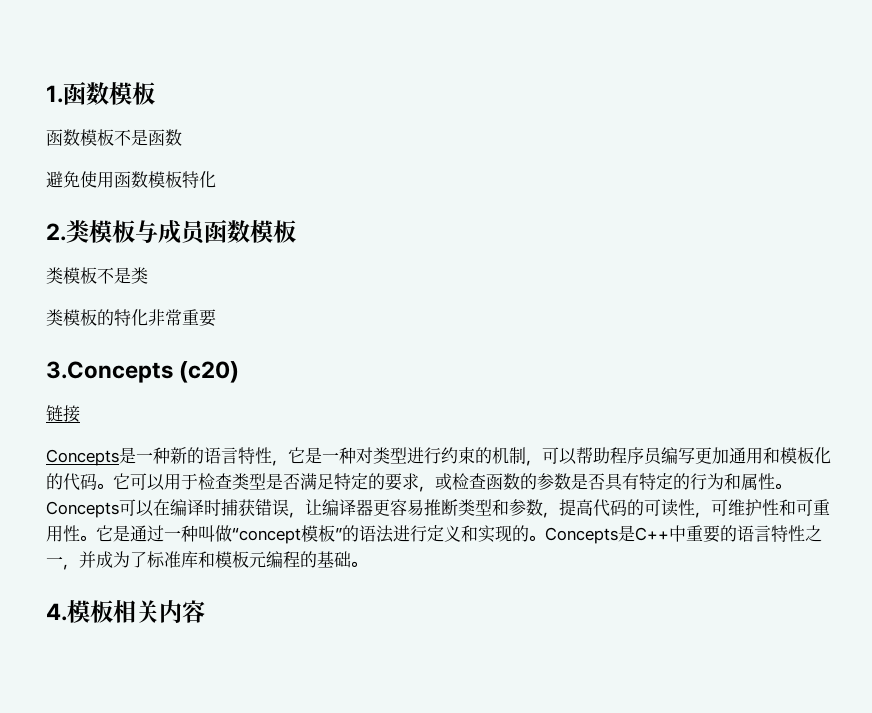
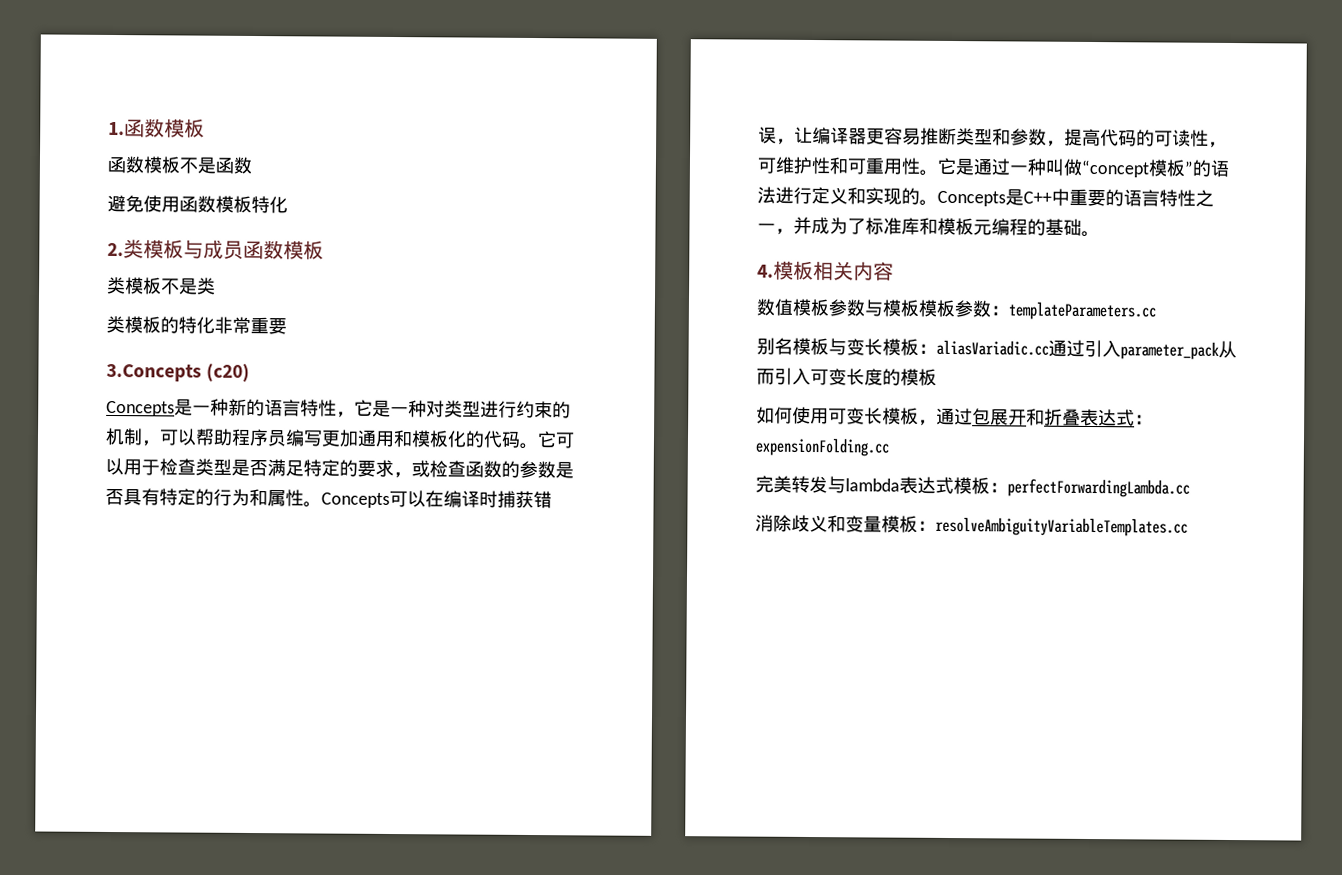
[46,405,80,423] // 链接 -> (251, 372) none
(205, 611) none -> [756,298,1156,321] [756,337,1237,360] [756,367,937,386] [756,406,1153,427] [755,437,889,457] [755,475,1190,498] [755,514,1188,537] // 数值模板参数与模板模板参数：templateParameters.cc // 别名模板与变长模板：aliasVariadic.cc通过引入parameter_pack从而引入可变长度的模板 // 如何使用可变长模板，通过包展开和折叠表达式：expensionFolding.cc // 完美转发与lambda表达式模板：perfectForwardingLambda.cc // 消除歧义和变量模板：resolveAmbiguityVariableTemplates.cc

